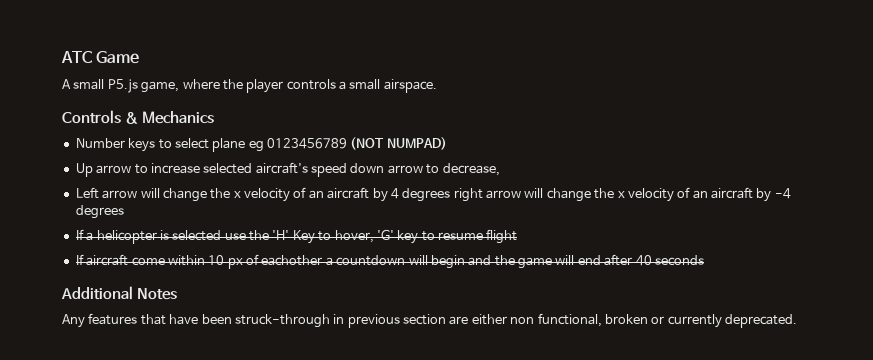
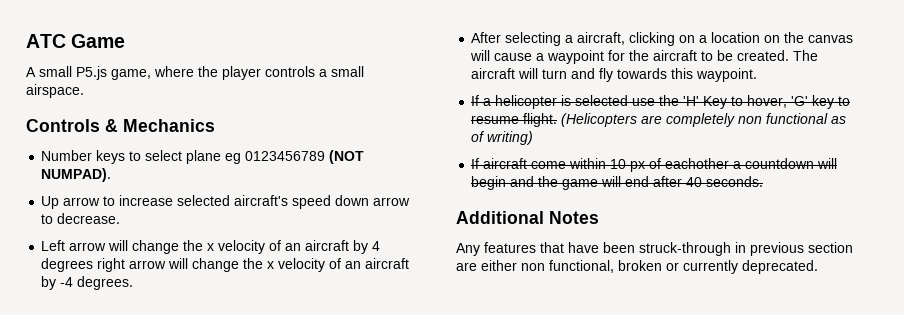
[386,137,447,150] NUMPAD) -> [41,168,112,182] NUMPAD).
[442,163,500,176] decrease, -> [57,213,121,224] decrease.
[75,205,124,219] degrees -> [77,276,134,290] [471,32,854,46] [470,50,819,64] [471,68,758,82] degrees. // After selecting a aircraft, clicking on a location on the canvas will cause a waypoint for the aircraft to be created. The aircraft will turn and fly towards this waypoint.
[486,229,518,244] flight -> [523,113,847,127] [471,131,534,145] flight. (Helicopters are completely non functional as of writing)
[654,255,704,266] seconds -> [706,176,764,187] seconds.

